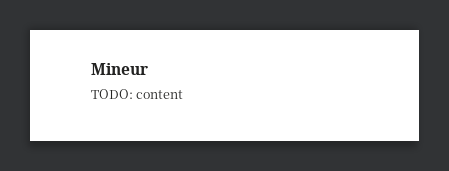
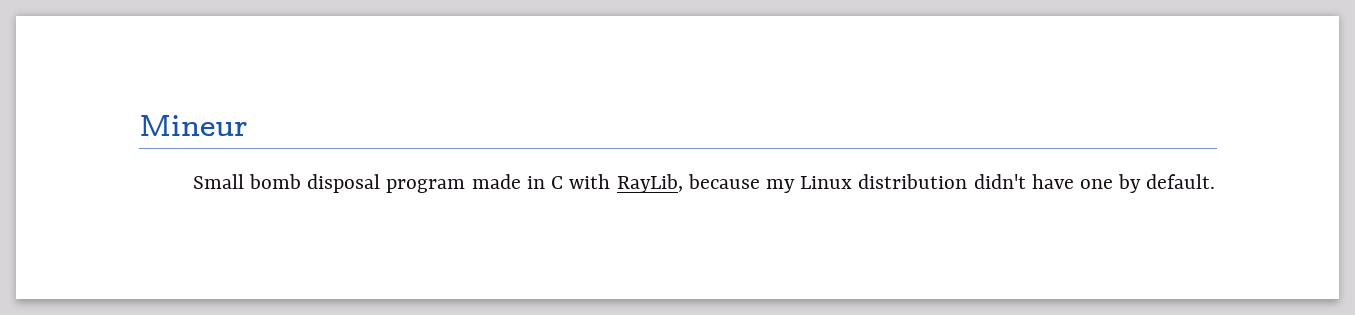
[91,89,184,99] TODO: content -> [192,174,1216,193] Small bomb disposal program made in C with RayLib, because my Linux distribution didn't have one by default.

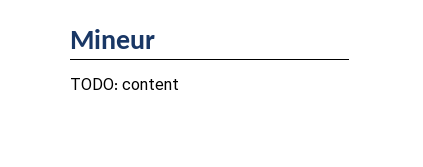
[192,174,1216,193] Small bomb disposal program made in C with RayLib, because my Linux distribution didn't have one by default. -> [70,78,180,90] TODO: content

